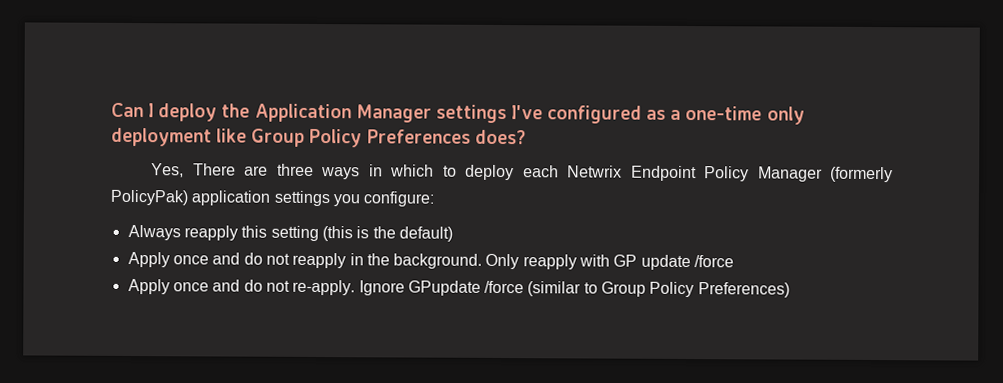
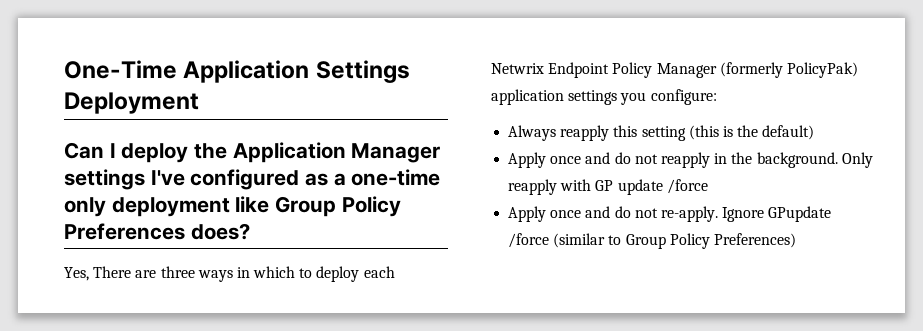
(111, 110) none -> [64,60,410,83] [64,92,199,114] One-Time Application Settings Deployment //

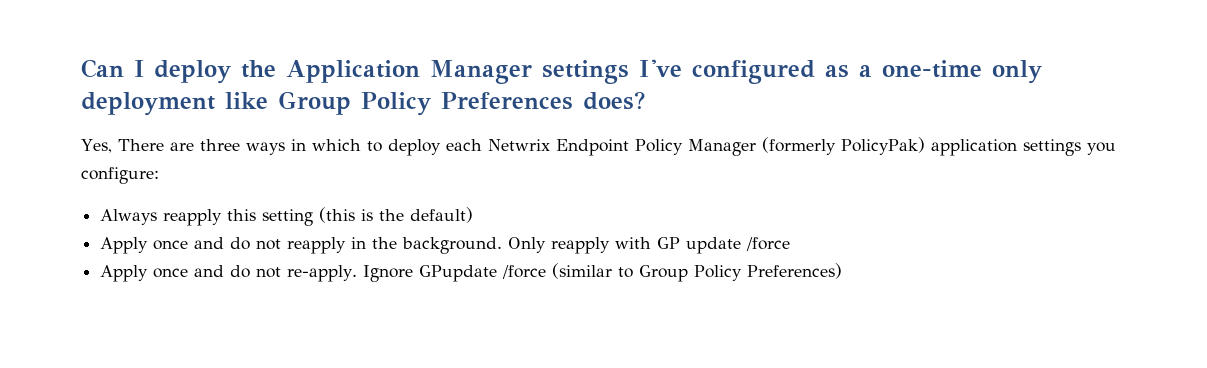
[64,60,410,83] [64,92,199,114] One-Time Application Settings Deployment // -> (81, 68) none

